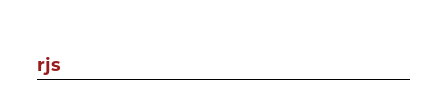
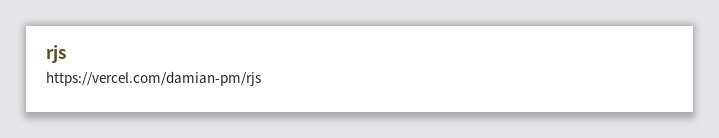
(61, 65) none -> [46,71,261,86] // https://vercel.com/damian-pm/rjs

